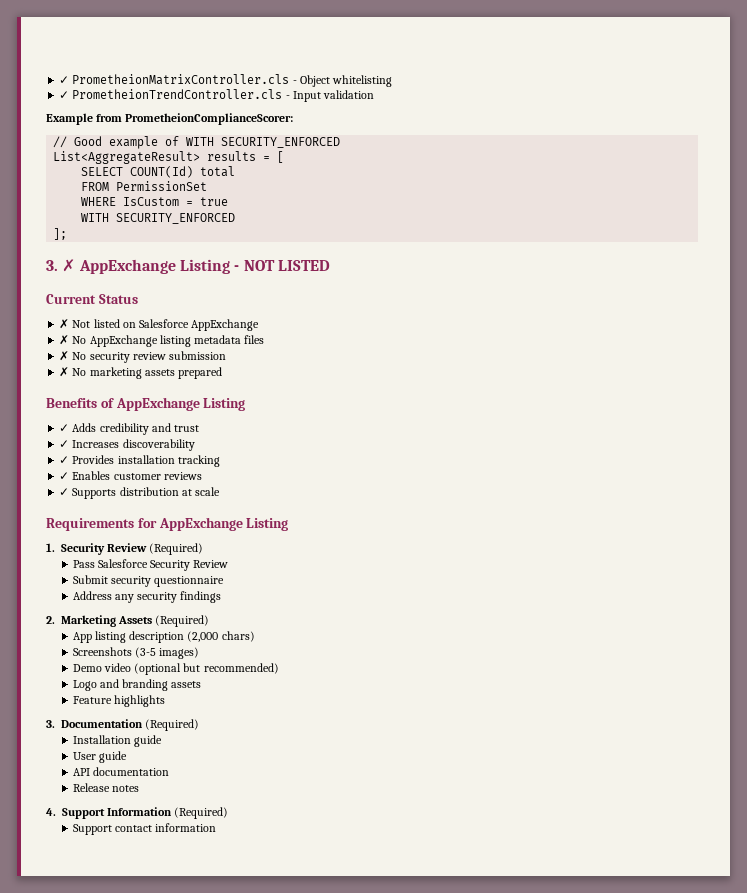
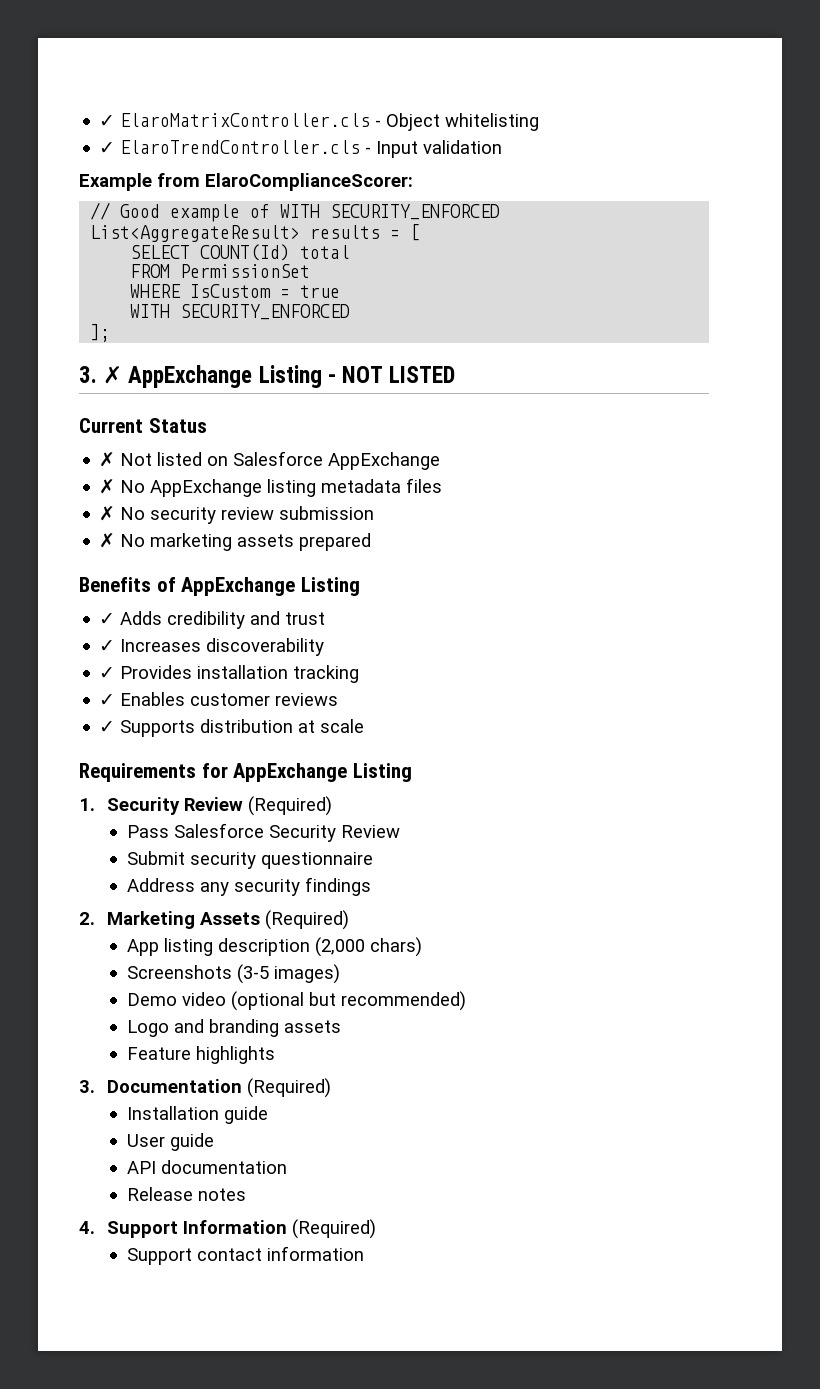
[59,74,290,85] ✓ PrometheionMatrixController.cls -> [99,113,371,127] ✓ ElaroMatrixController.cls
[72,89,283,99] PrometheionTrendController.cls -> [120,140,361,154] ElaroTrendController.cls
[125,113,294,125] PrometheionComplianceScorer: -> [205,173,413,191] ElaroComplianceScorer:

